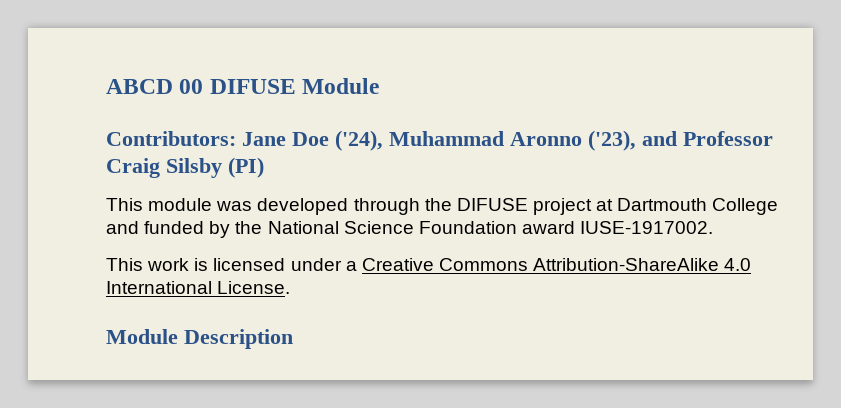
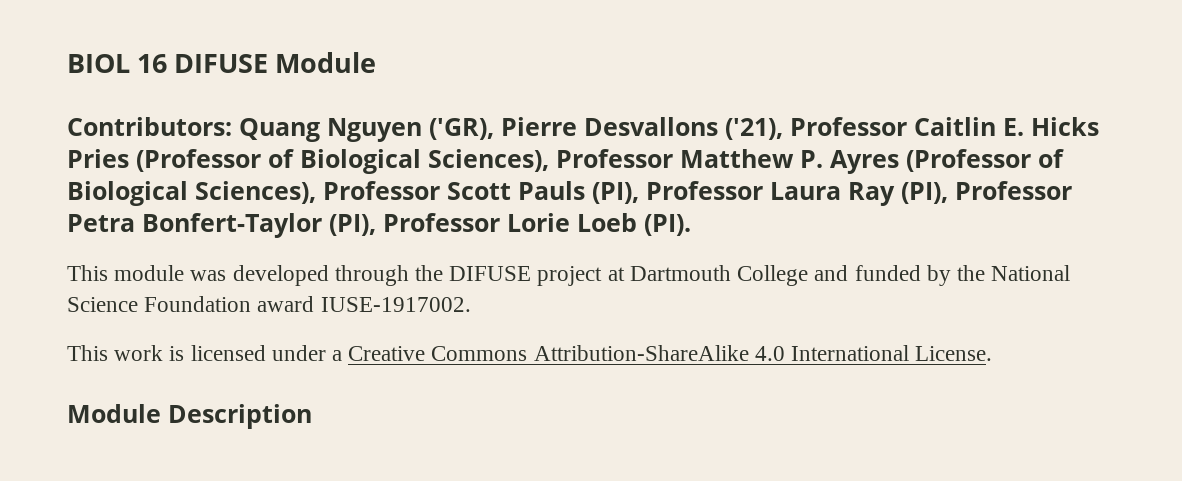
[106,79,204,94] ABCD 00 -> [67,54,168,73] BIOL 16
[242,130,773,151] [106,157,264,178] Jane Doe ('24), Muhammad Aronno ('23), and Professor Craig Silsby (PI) -> [239,117,1099,142] [67,149,1064,174] [67,181,1072,206] [67,213,691,238] Quang Nguyen ('GR), Pierre Desvallons ('21), Professor Caitlin E. Hicks Pries (Professor of Biological Sciences), Professor Matthew P. Ayres (Professor of Biological Sciences), Professor Scott Pauls (PI), Professor Laura Ray (PI), Professor Petra Bonfert-Taylor (PI), Professor Lorie Loeb (PI).

